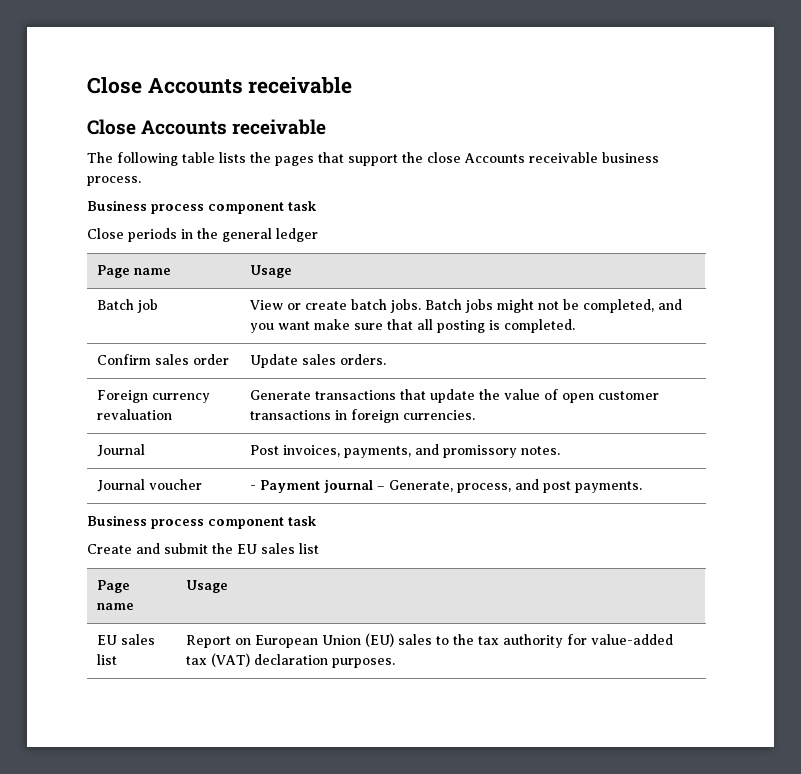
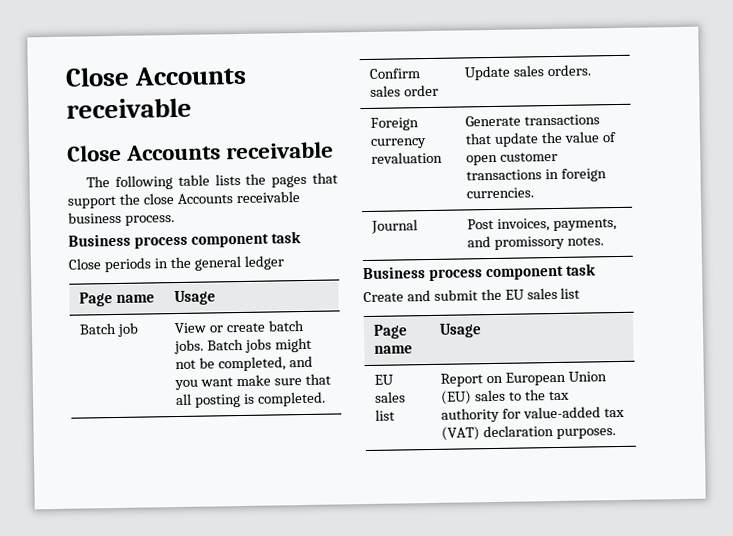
[96,479,202,492] [249,479,642,493] // Journal voucher | - Payment journal – Generate, process, and post payments. -> (604, 241) none

